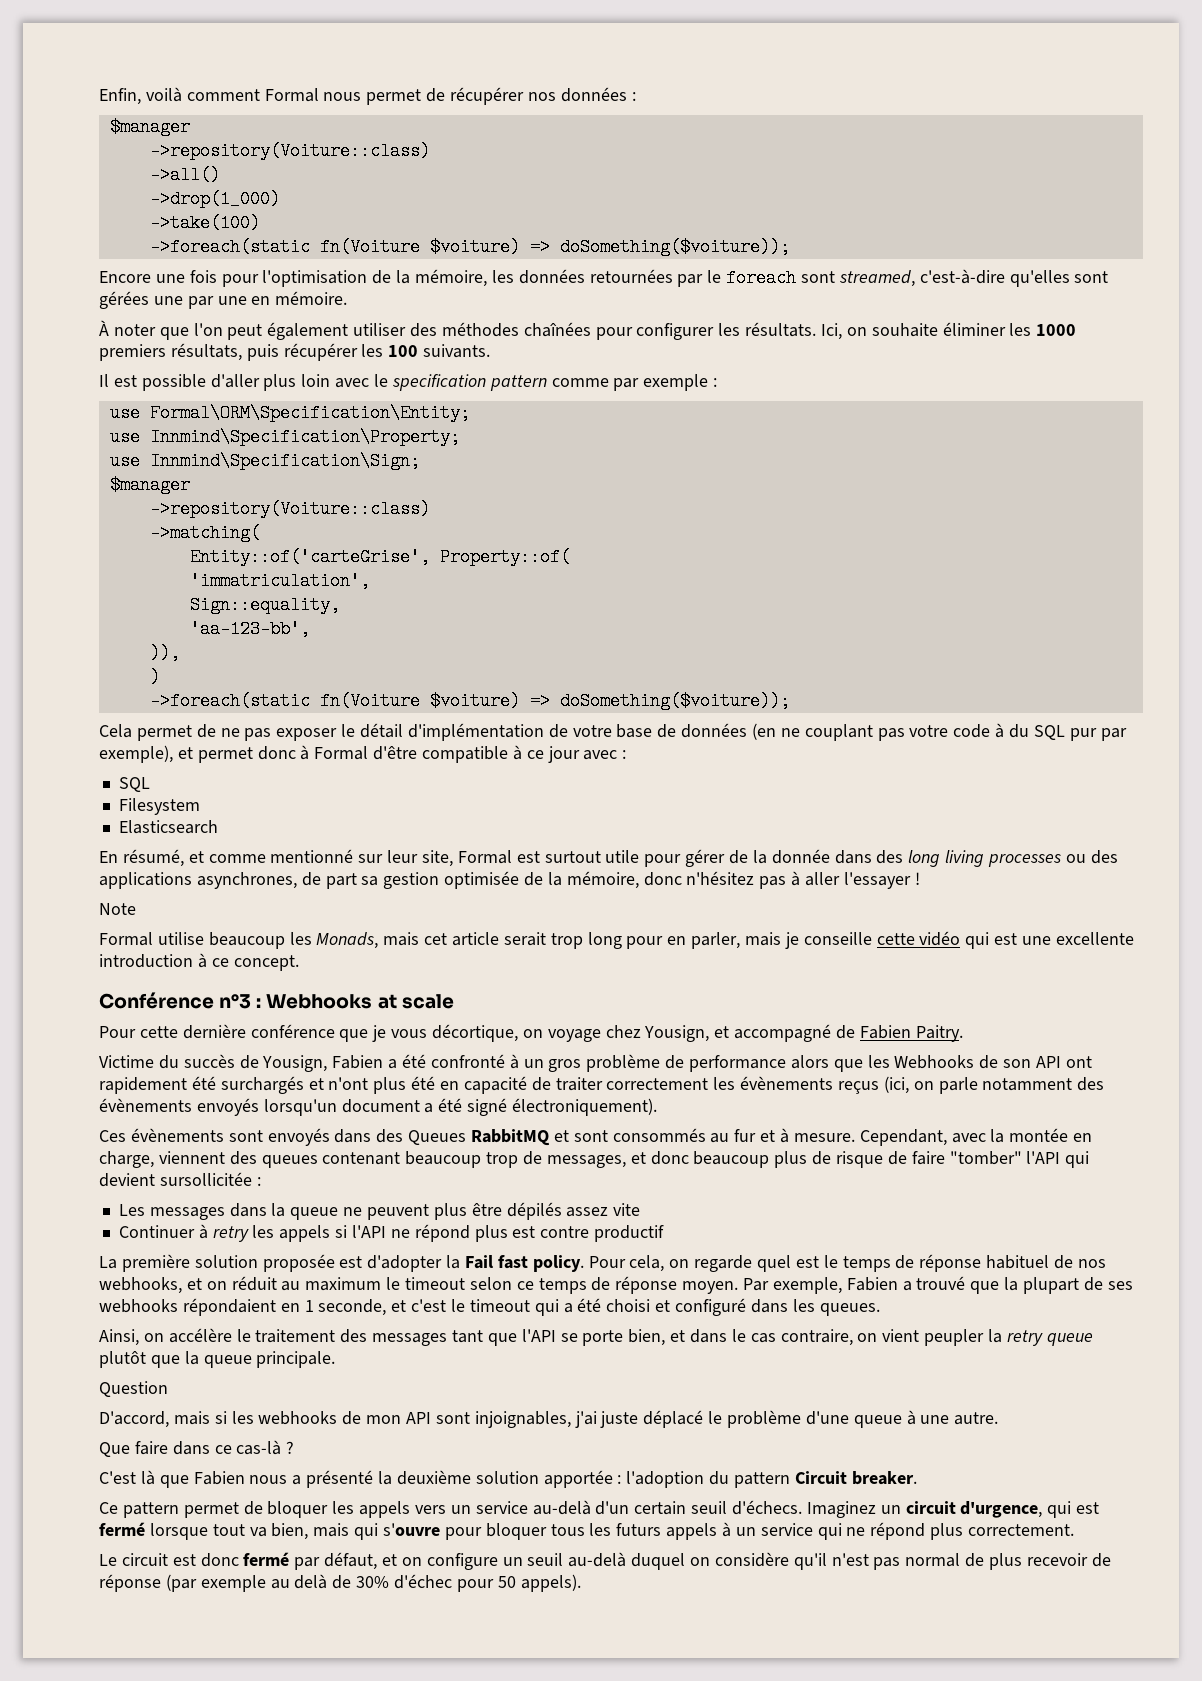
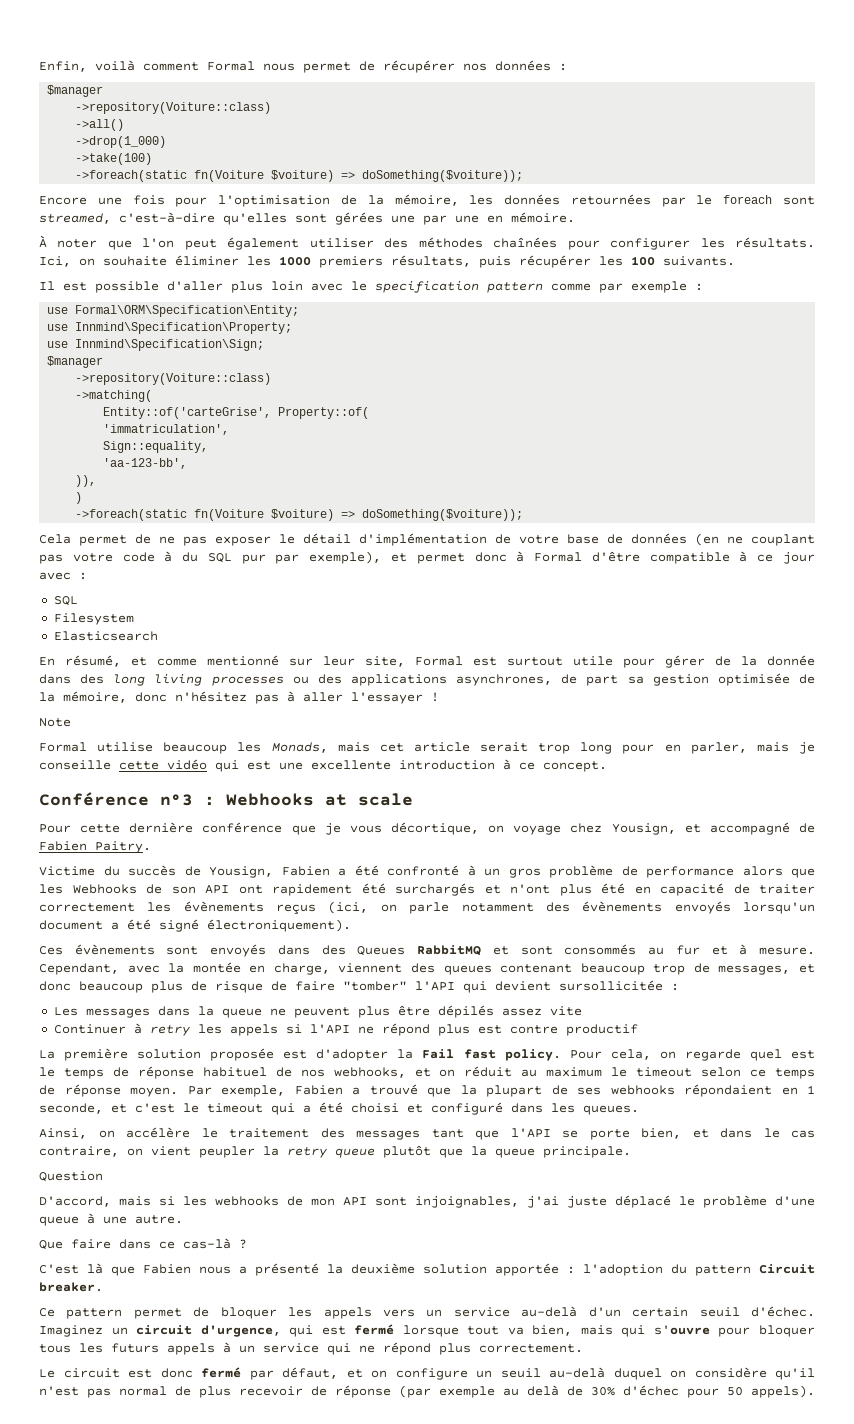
[732,1500,803,1515] d'échecs. -> [751,1306,816,1317] d'échec.

